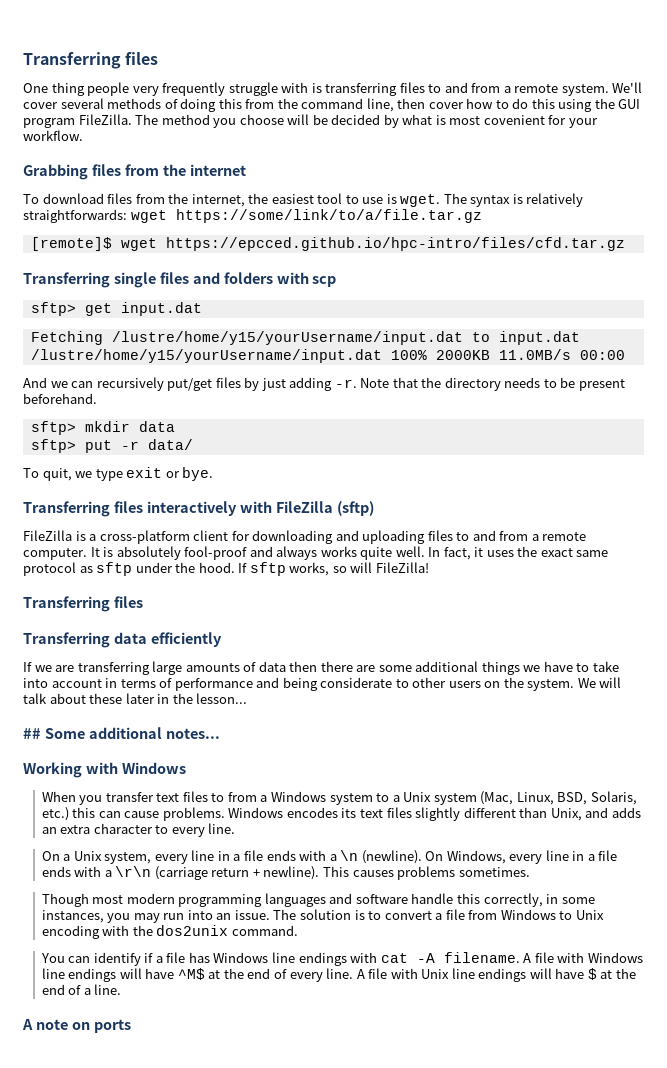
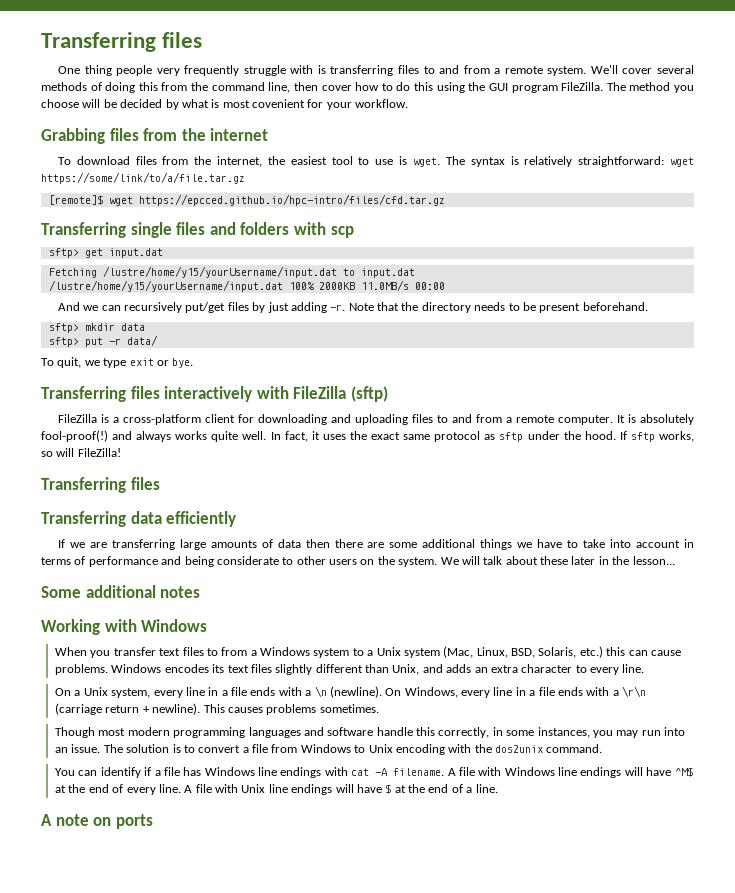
[23,209,127,223] straightforwards: -> [578,156,665,167] straightforward:
[184,546,248,560] fool-proof -> [41,430,108,442] fool-proof(!)
[23,728,41,739] ## -> (675, 560) none
[165,728,220,739] notes... -> [160,586,201,598] notes

